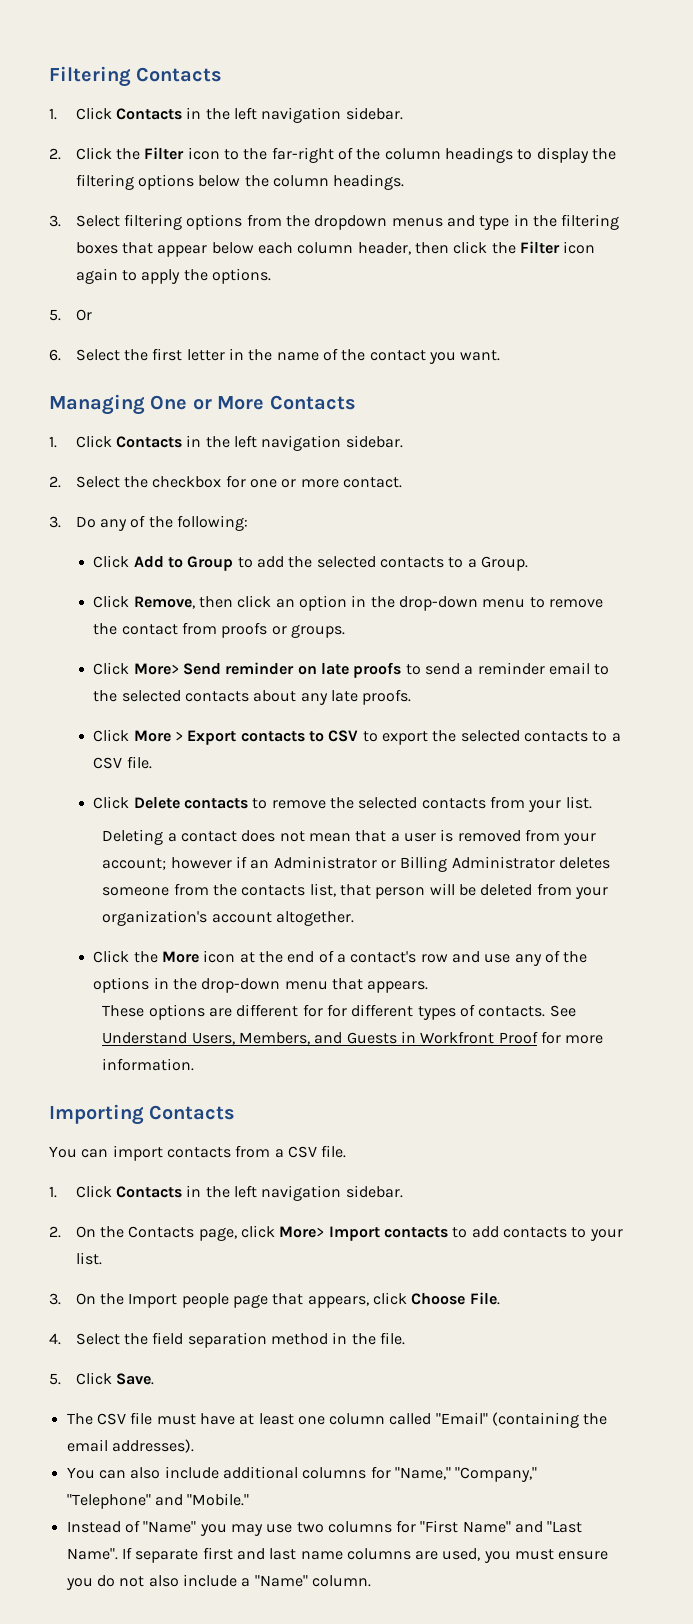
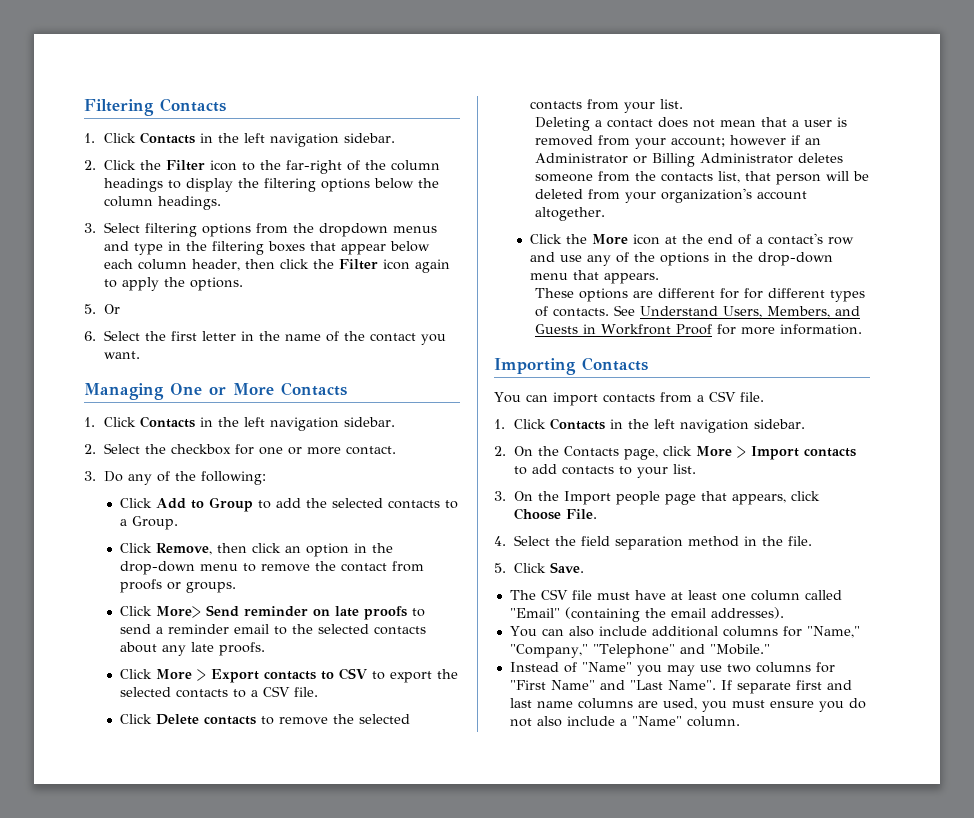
[279,1226,325,1238] More> -> [696,446,747,458] More >

